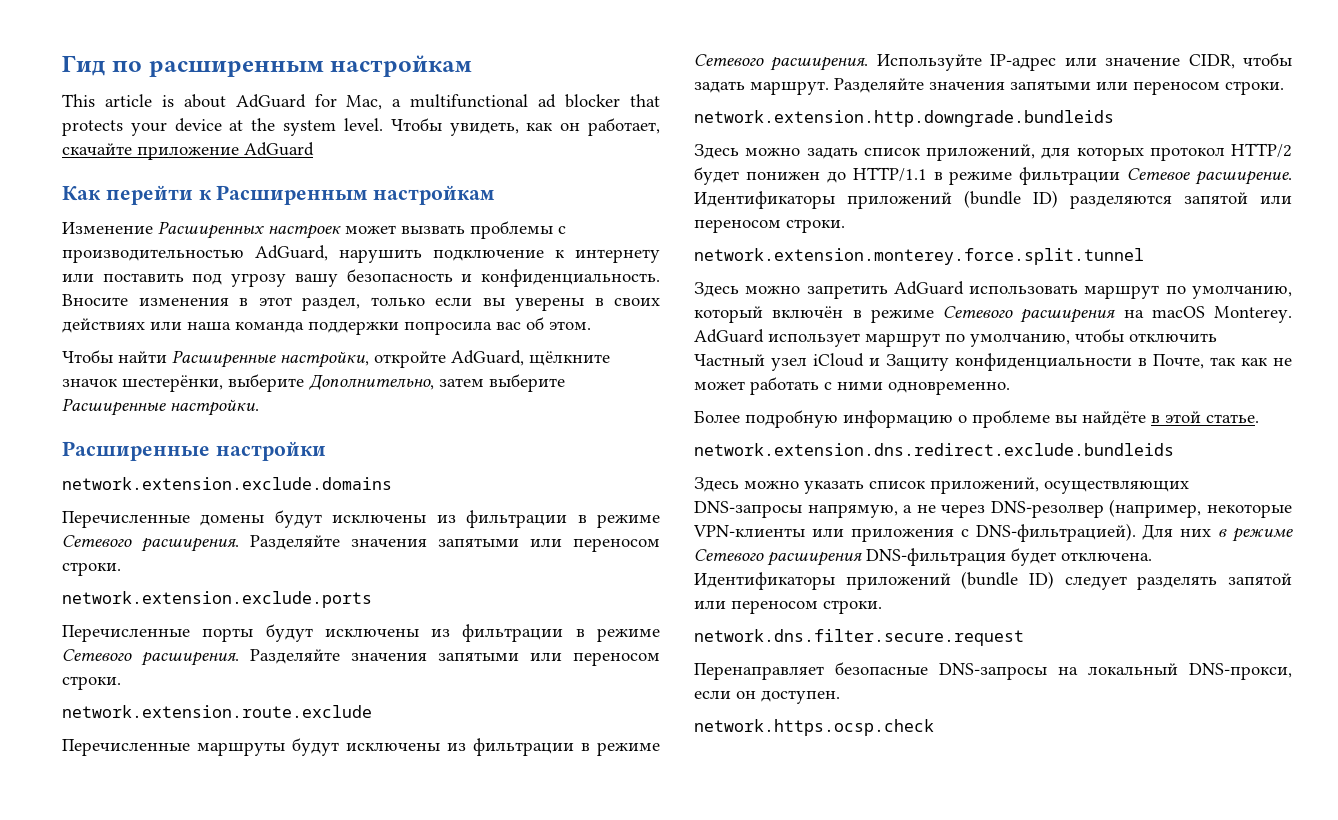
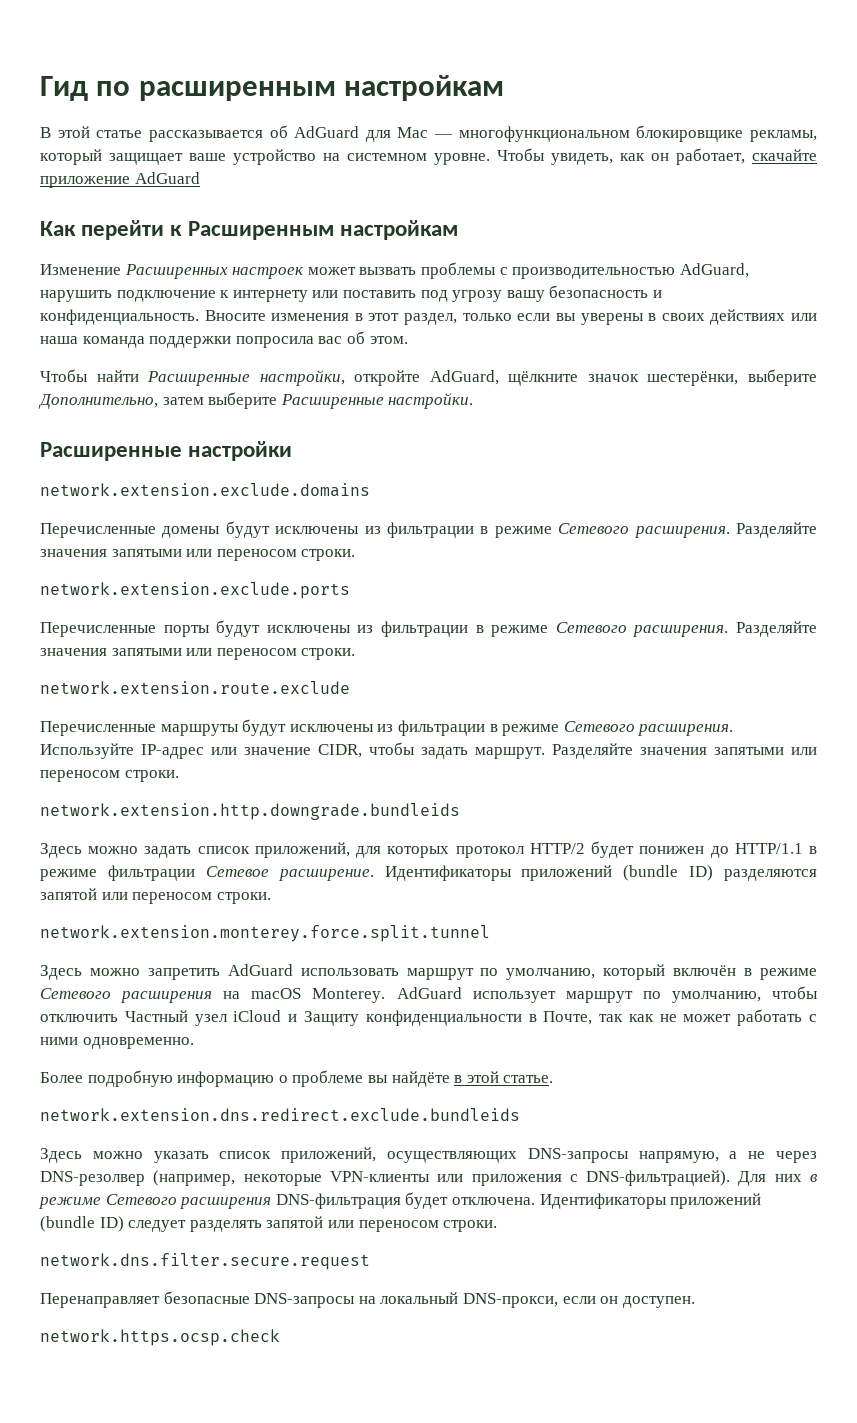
[62,94,661,110] [62,118,383,136] This article is about AdGuard for Mac, a multifunctional ad blocker that protects your device at the system level. -> [40,125,817,142] [40,149,490,165] В этой статье рассказывается об AdGuard для Mac — многофункциональном блокировщике рекламы, который защищает ваше устройство на системном уровне.

